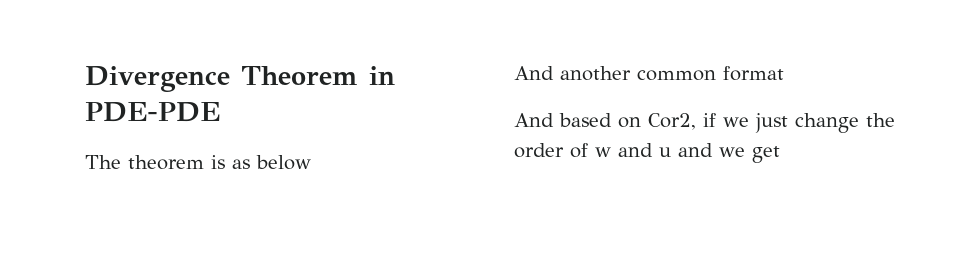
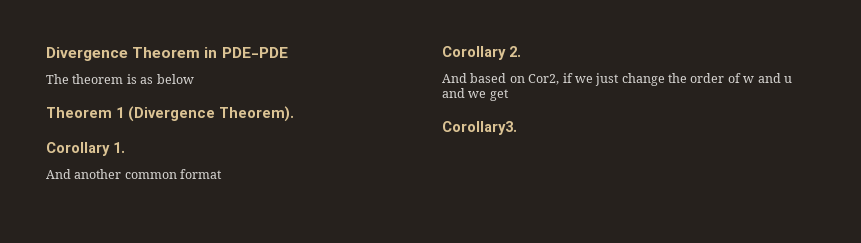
(311, 162) none -> [46,106,294,122] [46,142,125,156] // Theorem 1 (Divergence Theorem). // Corollary 1.
(784, 73) none -> [442,46,521,60] // Corollary 2.
(780, 154) none -> [442,121,517,135] // Corollary3.

